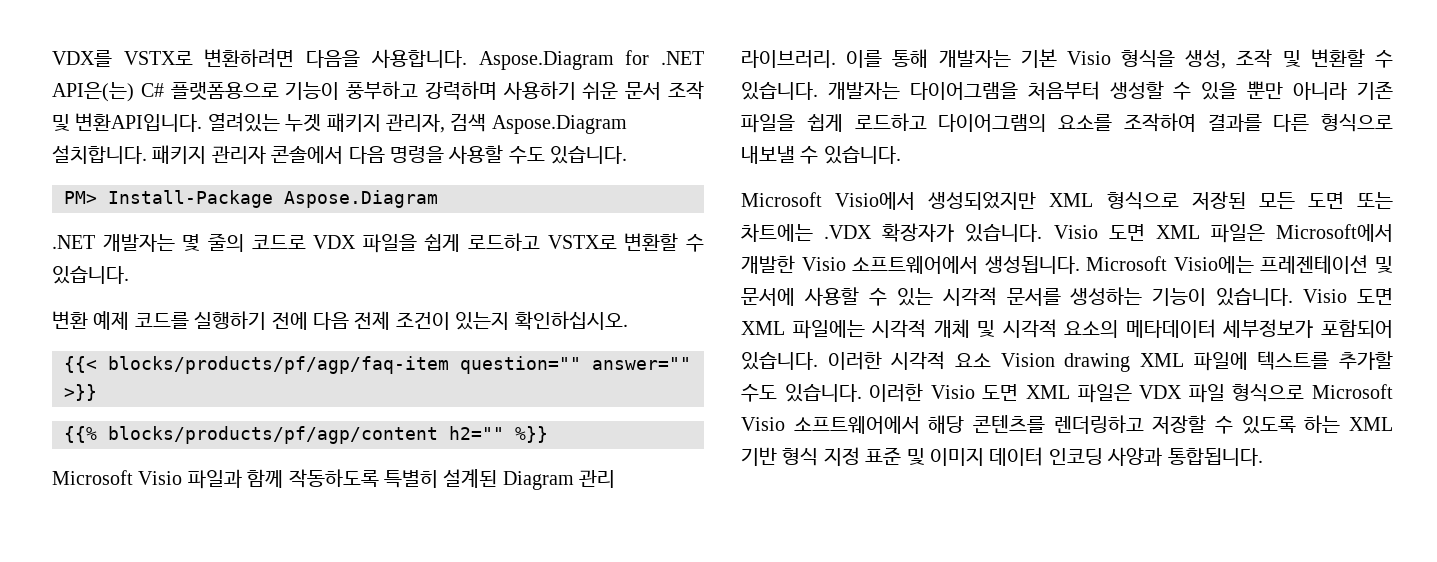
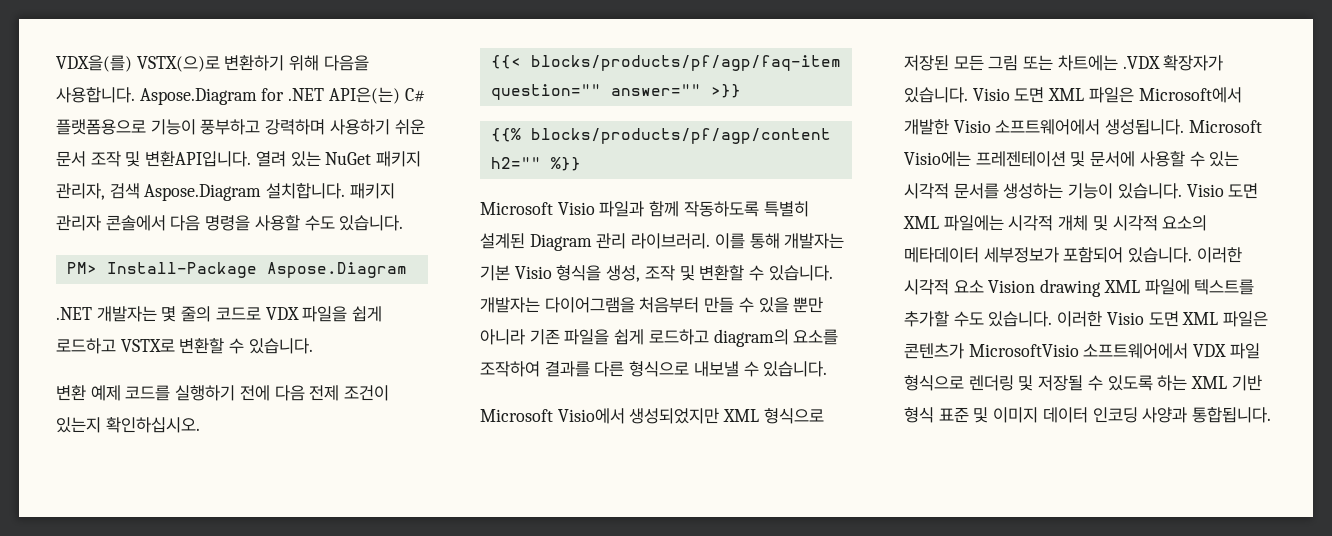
[52,48,295,68] VDX를 VSTX로 변환하려면 -> [56,55,320,72] VDX을(를) VSTX(으)로 변환하기 위해
[207,112,322,132] 열려있는 누겟 -> [255,151,372,167] 열려 있는 NuGet
[1109,81,1164,99] 생성할 -> [704,297,735,313] 만들
[938,114,1047,132] 다이어그램의 -> [713,329,789,347] diagram의
[1307,192,1344,209] 도면 -> [988,55,1019,71] 그림
[1139,384,1393,403] [741,415,1207,434] VDX 파일 형식으로 Microsoft Visio 소프트웨어에서 해당 콘텐츠를 렌더링하고 저장할 -> [904,343,1260,359] [904,375,1084,391] 콘텐츠가 MicrosoftVisio 소프트웨어에서 VDX 파일 형식으로 렌더링 및 저장될
[823,447,860,466] 지정 -> (934, 415) none

